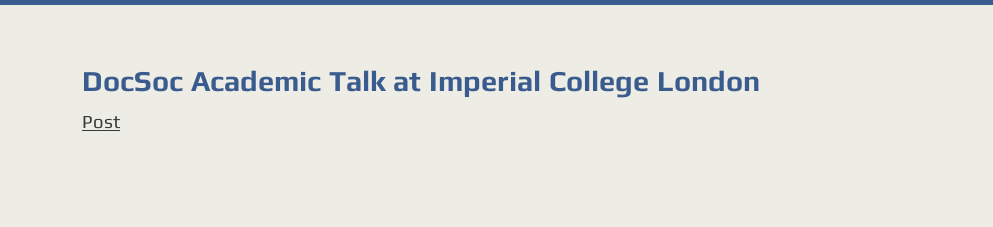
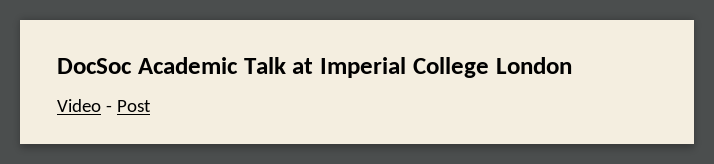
(760, 81) none -> [57,99,112,112] Video -

